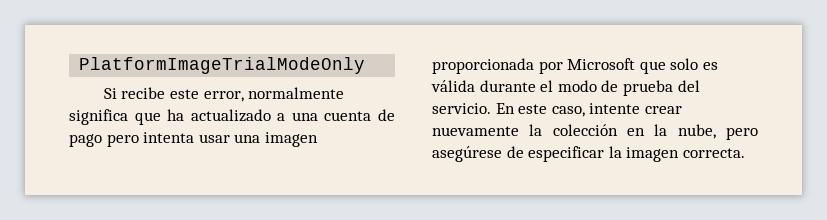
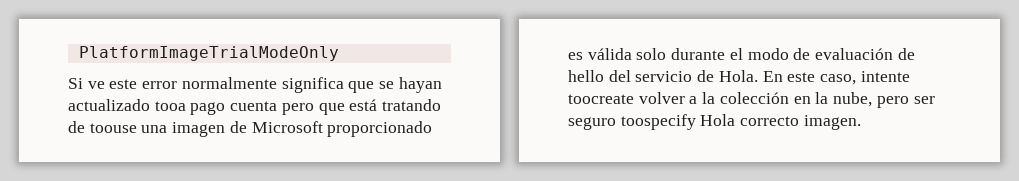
[121,87,345,102] [69,109,395,125] [69,132,318,147] [432,58,699,74] recibe este error, normalmente significa que ha actualizado a una cuenta de pago pero intenta usar una imagen proporcionada por Microsoft que solo -> [87,77,442,93] [68,99,442,115] [68,121,433,137] ve este error normalmente significa que se hayan actualizado tooa pago cuenta pero que está tratando de toouse una imagen de Microsoft proporcionado
(475, 86) none -> [636,48,667,60] solo
[622,80,700,96] [432,103,491,114] prueba del servicio. -> [815,48,915,60] [568,70,758,82] evaluación de hello del servicio de Hola.
[644,106,682,114] [432,126,519,136] crear nuevamente -> [568,92,698,104] toocreate volver a
[432,146,745,162] asegúrese de especificar la imagen correcta. -> [913,96,935,104] [568,114,861,130] ser seguro toospecify Hola correcto imagen.

